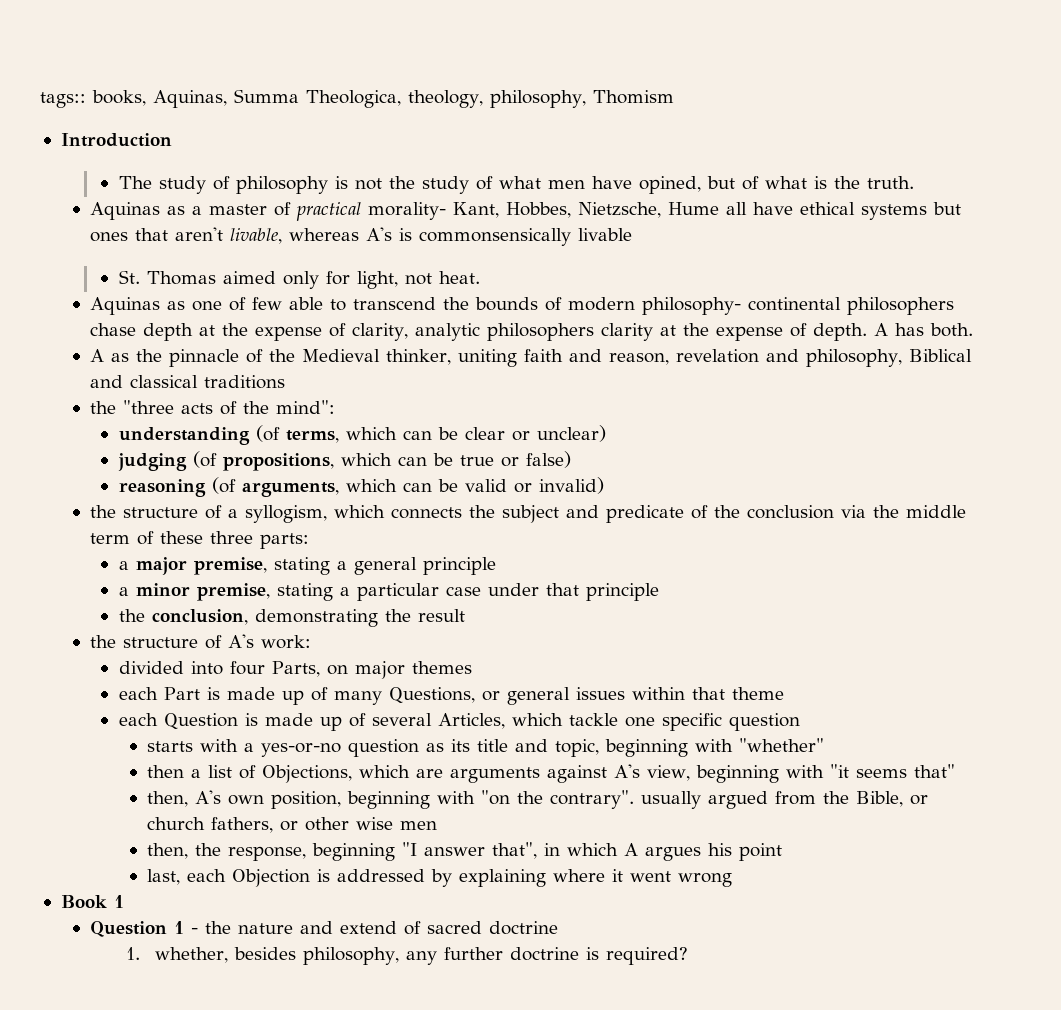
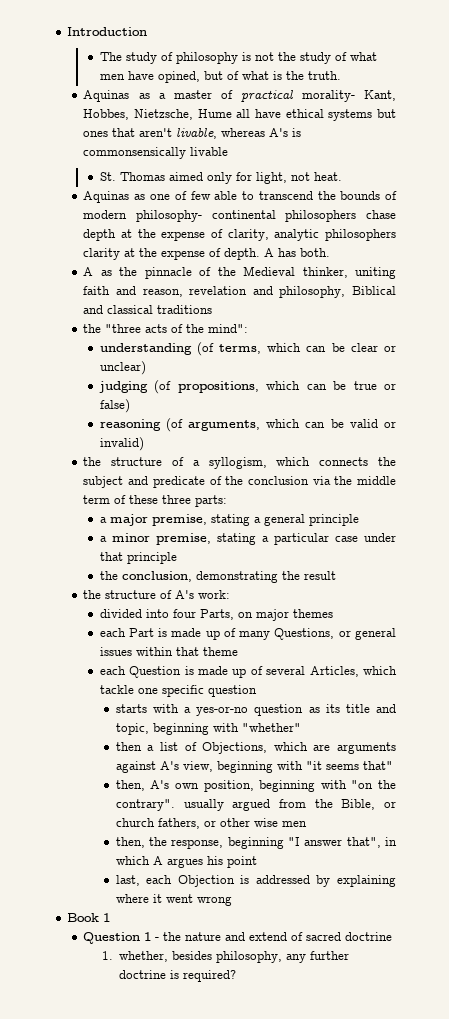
[40,89,674,108] tags:: books, Aquinas, Summa Theologica, theology, philosophy, Thomism // -> (67, 31) none

